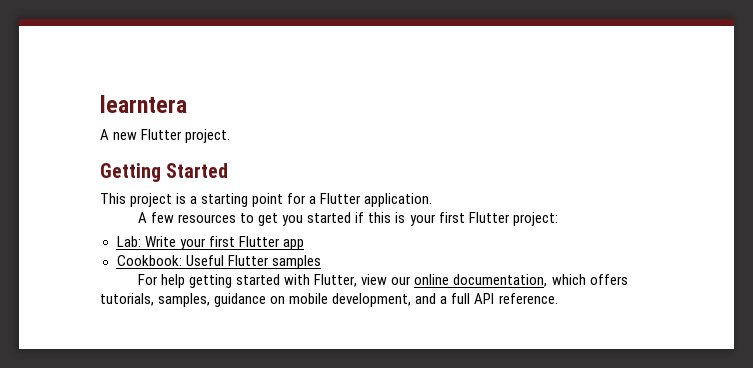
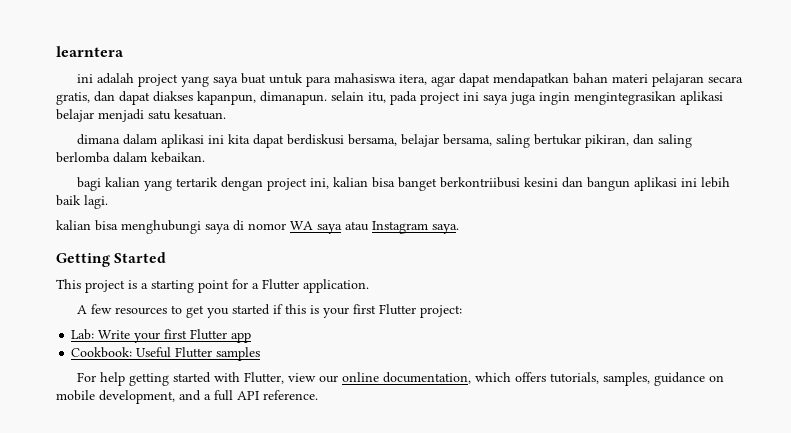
[100,129,231,143] A new Flutter project. -> [76,73,743,87] [56,91,723,105] [56,109,226,122] [76,134,692,148] [56,152,205,163] [76,177,730,191] [56,195,108,209] [56,220,459,234] ini adalah project yang saya buat untuk para mahasiswa itera, agar dapat mendapatkan bahan materi pelajaran secara gratis, dan dapat diakses kapanpun, dimanapun. selain itu, pada project ini saya juga ingin mengintegrasikan aplikasi belajar menjadi satu kesatuan. // dimana dalam aplikasi ini kita dapat berdiskusi bersama, belajar bersama, saling bertukar pikiran, dan saling berlomba dalam kebaikan. // bagi kalian yang tertarik dengan project ini, kalian bisa banget berkontriibusi kesini dan bangun aplikasi ini lebih baik lagi. // kalian bisa menghubungi saya di nomor WA saya atau Instagram saya.

